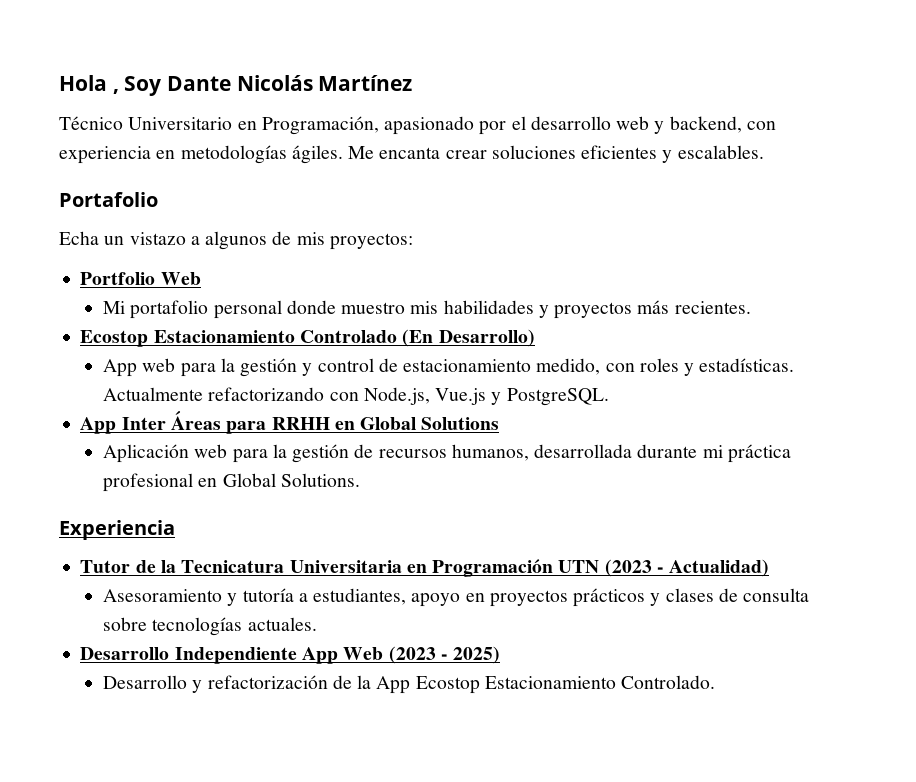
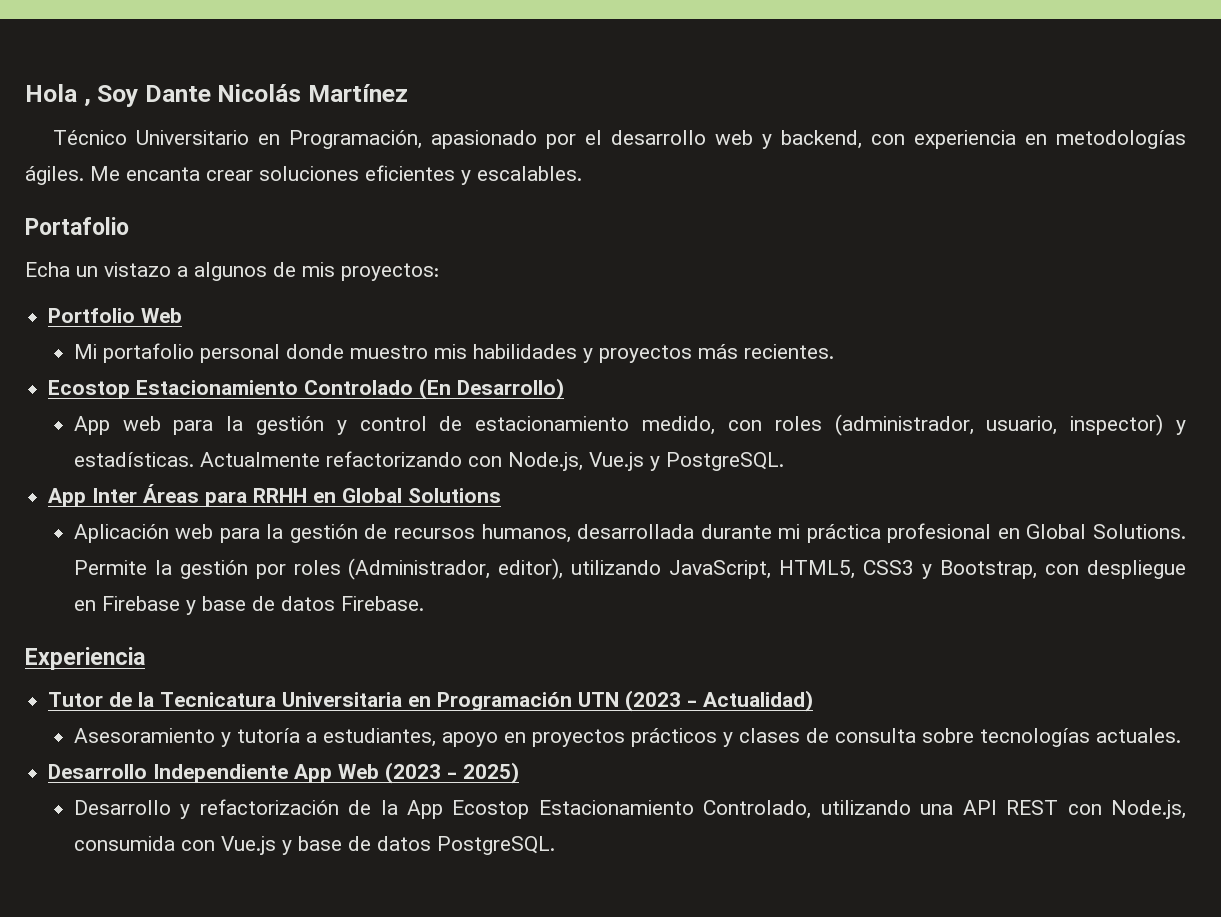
(679, 365) none -> [834,414,1164,436] (administrador, usuario, inspector)
(360, 480) none -> [73,558,1187,580] [73,596,424,615] Permite la gestión por roles (Administrador, editor), utilizando JavaScript, HTML5, CSS3 y Bootstrap, con despliegue en Firebase y base de datos Firebase.
[621,675,716,689] Controlado. -> [703,800,1186,819] [73,836,555,855] Controlado, utilizando una API REST con Node.js, consumida con Vue.js y base de datos PostgreSQL.

